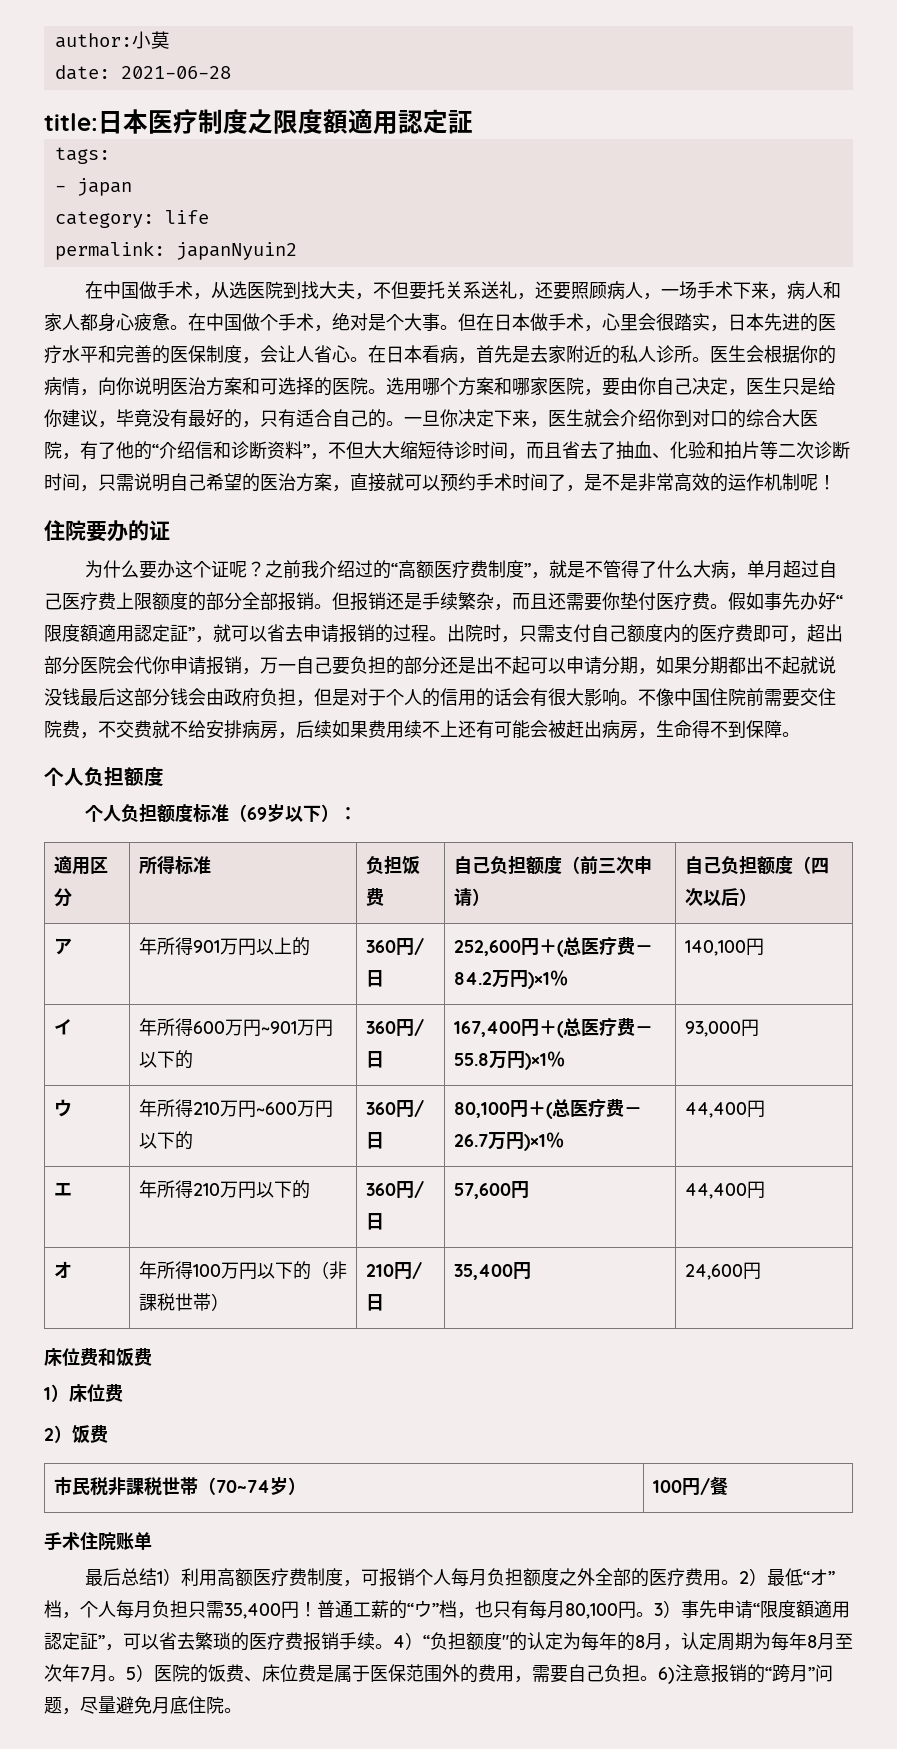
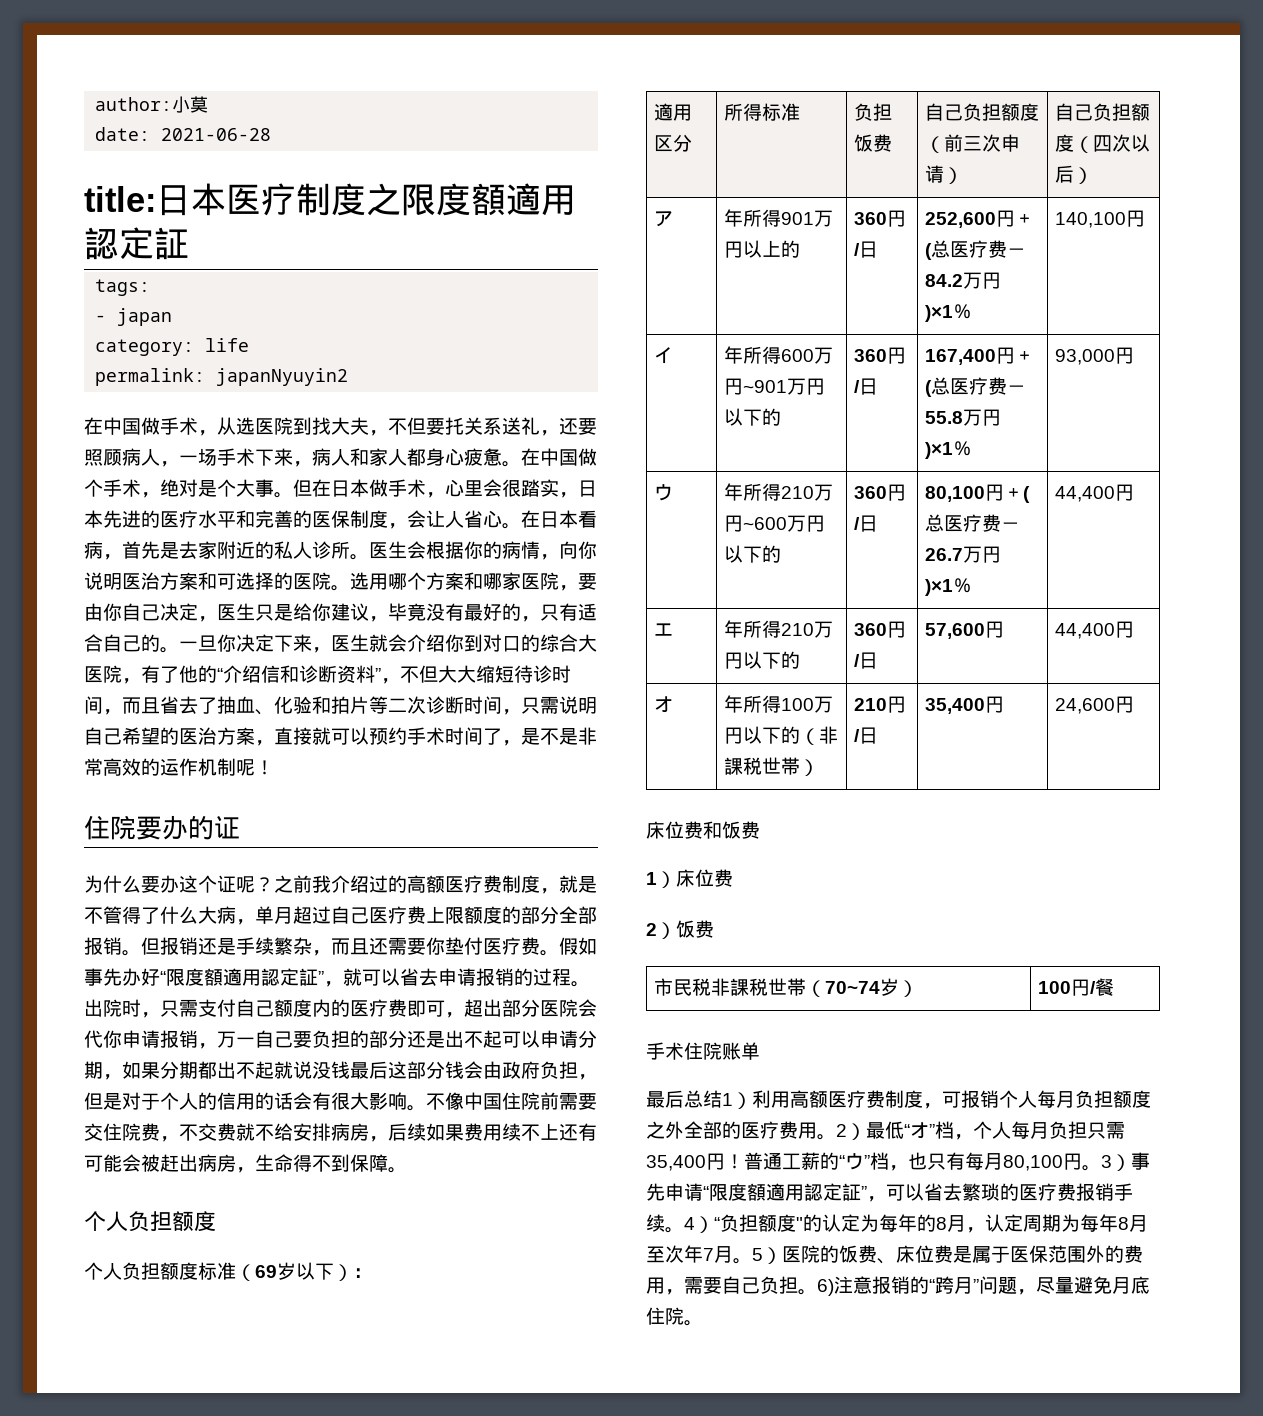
[175,242,297,260] japanNyuin2 -> [216,368,349,386] japanNyuyin2
[390,560,531,579] “高额医疗费制度” -> [407,875,540,893] 高额医疗费制度

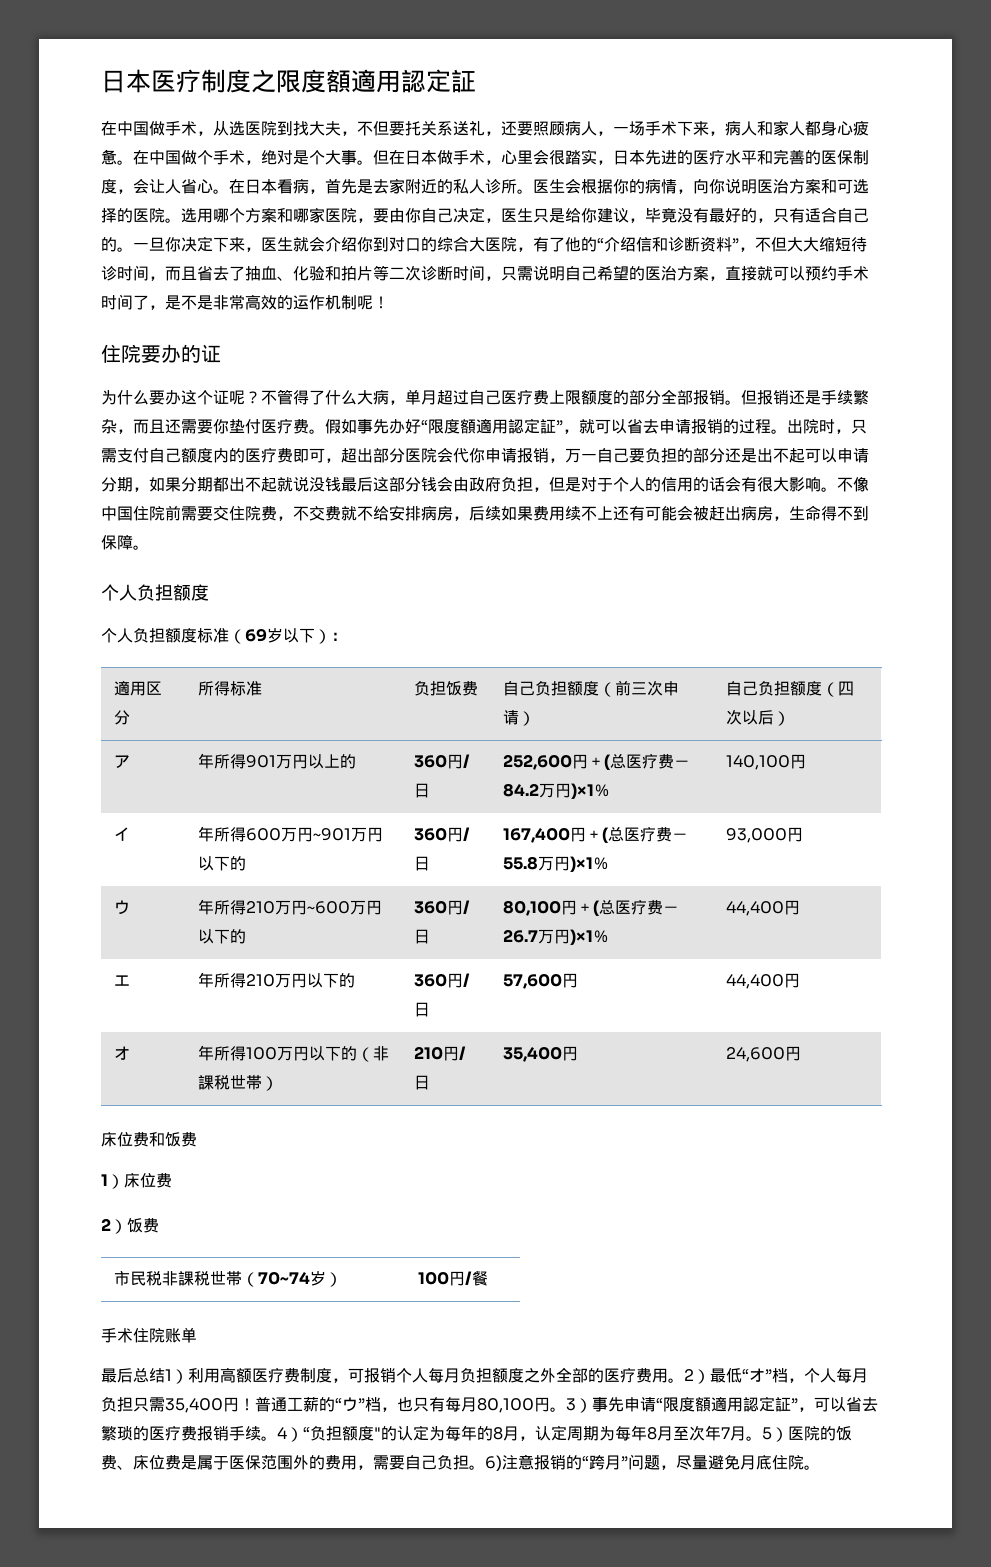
[95,96,209,113] [95,127,272,141] [84,186,156,212] author:小莫 // date: 2021-06-28 // title: -> (101, 81) none
[95,279,151,296] [95,308,173,326] [95,338,250,356] [95,368,349,386] // tags: // - japan // category: life // permalink: japanNyuyin2 -> (476, 81) none
[274,875,597,894] 之前我介绍过的高额医疗费制度，就是 -> (261, 397) none

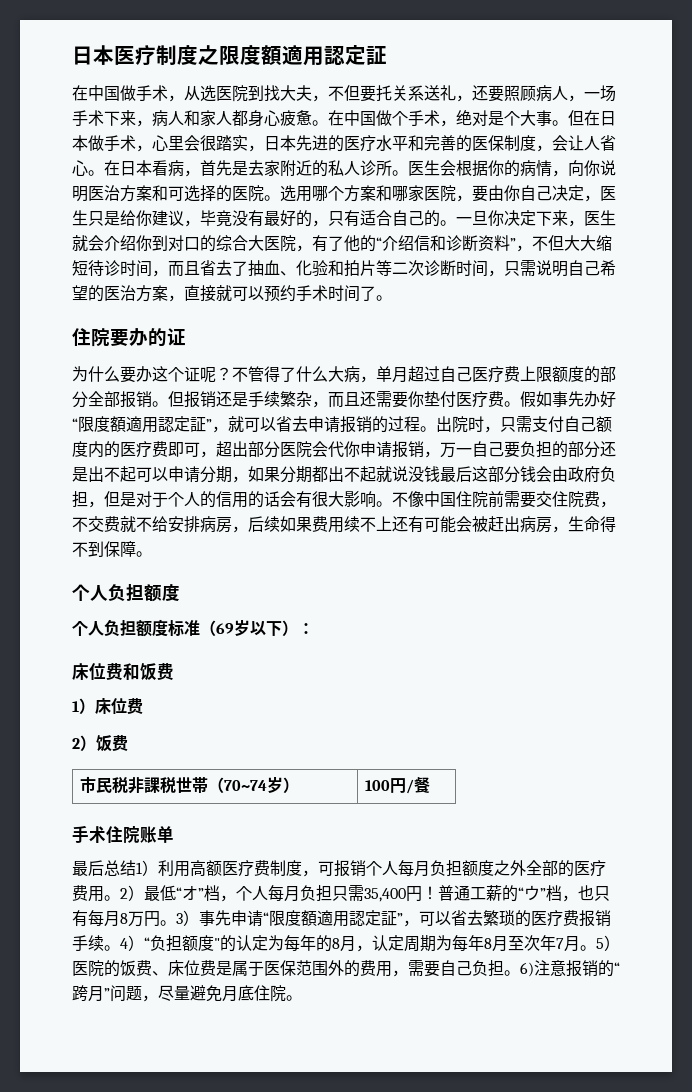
[149,294,389,310] ，是不是非常高效的运作机制呢！ -> [376,295,392,301] 。
[113,680,162,696] [113,710,130,725] [197,681,262,696] [413,681,478,696] [502,680,679,697] [502,710,535,726] [725,681,854,697] [725,709,790,726] [113,755,130,768] [197,753,356,769] [413,754,470,769] [413,783,430,798] [502,753,690,770] [502,783,610,799] [725,754,806,770] [113,827,130,841] [197,826,383,842] [197,856,246,871] [413,827,470,842] [413,856,430,871] [502,826,688,843] [502,856,609,872] [725,827,803,843] [113,900,130,915] [197,899,382,915] [197,929,246,944] [413,900,470,915] [413,929,430,944] [502,899,679,916] [502,929,609,945] [725,900,800,916] [113,975,130,986] [197,972,355,988] [413,973,470,988] [413,1002,430,1017] [502,973,578,989] [725,973,800,989] [113,1046,130,1060] [197,1045,389,1062] [197,1074,278,1091] [413,1046,466,1061] [413,1075,430,1090] [502,1046,578,1062] [725,1046,801,1062] // 適用区分 | 所得标准 | 负担饭费 | 自己负担额度（前三次申请） | 自己负担额度（四次以后） // ア | 年所得901万円以上的 | 360円/日 | 252,600円＋(总医疗费－84.2万円)×1％ | 140,100円 // イ | 年所得600万円~901万円以下的 | 360円/日 | 167,400円＋(总医疗费－55.8万円)×1％ | 93,000円 // ウ | 年所得210万円~600万円以下的 | 360円/日 | 80,100円＋(总医疗费－26.7万円)×1％ | 44,400円 // エ | 年所得210万円以下的 | 360円/日 | 57,600円 | 44,400円 // オ | 年所得100万円以下的（非課税世帯） | 210円/日 | 35,400円 | 24,600円 -> (314, 628) none
[477,1398,534,1413] 80,100 -> [120,911,144,927] 8万

